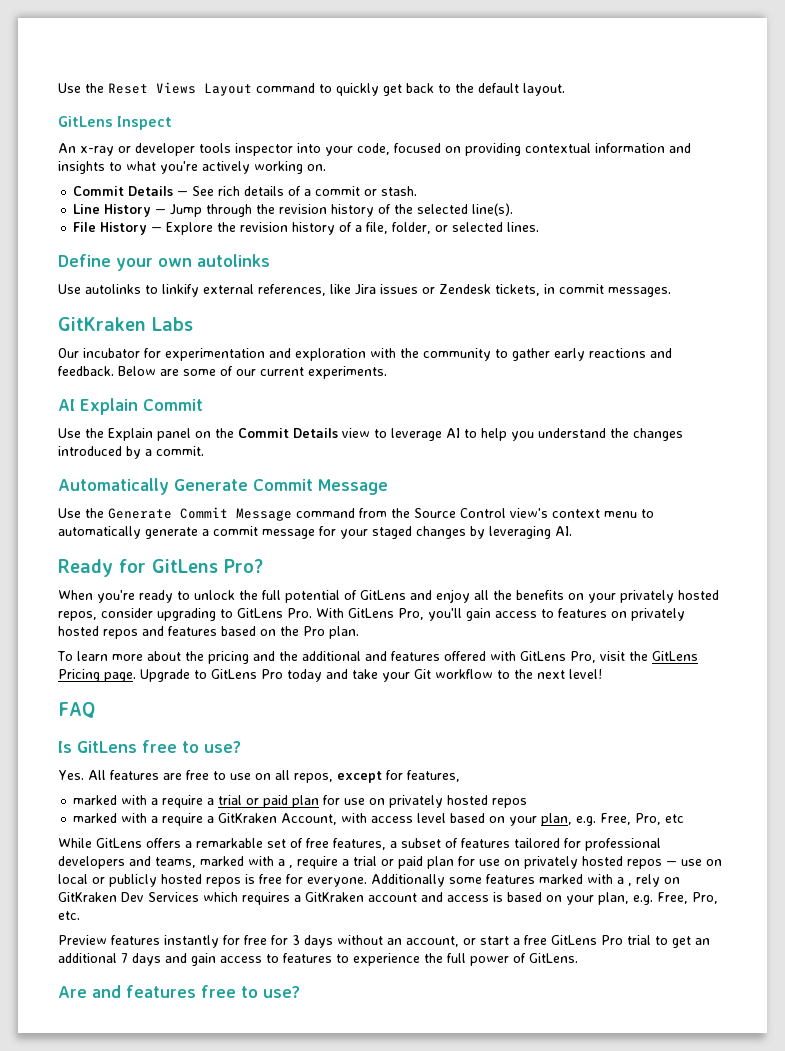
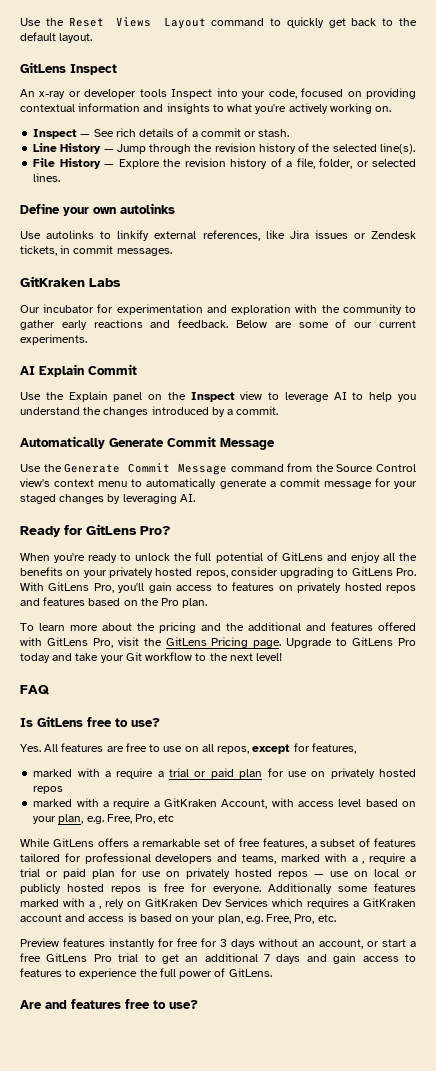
[235,143,293,156] inspector -> [171,89,213,99] Inspect
[73,186,174,196] Commit Details -> [33,129,78,139] Inspect
[238,428,338,438] Commit Details -> [190,392,235,402] Inspect

